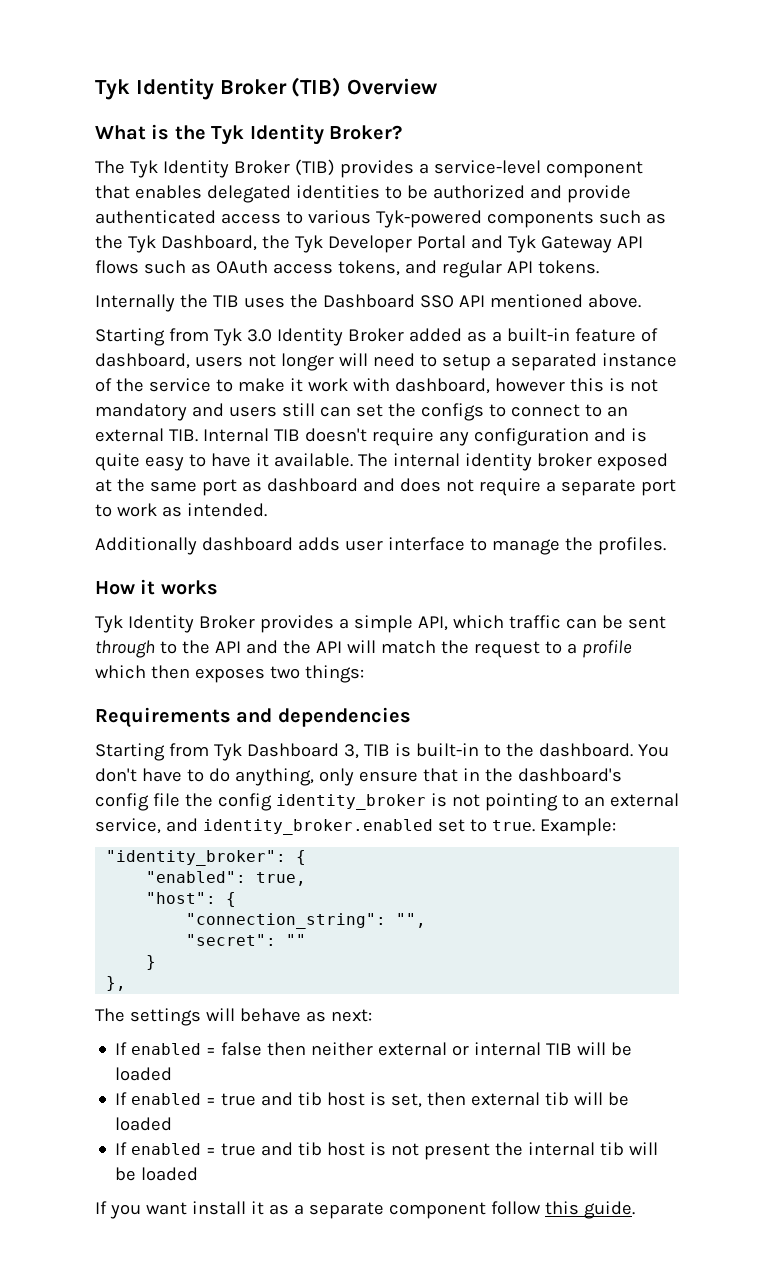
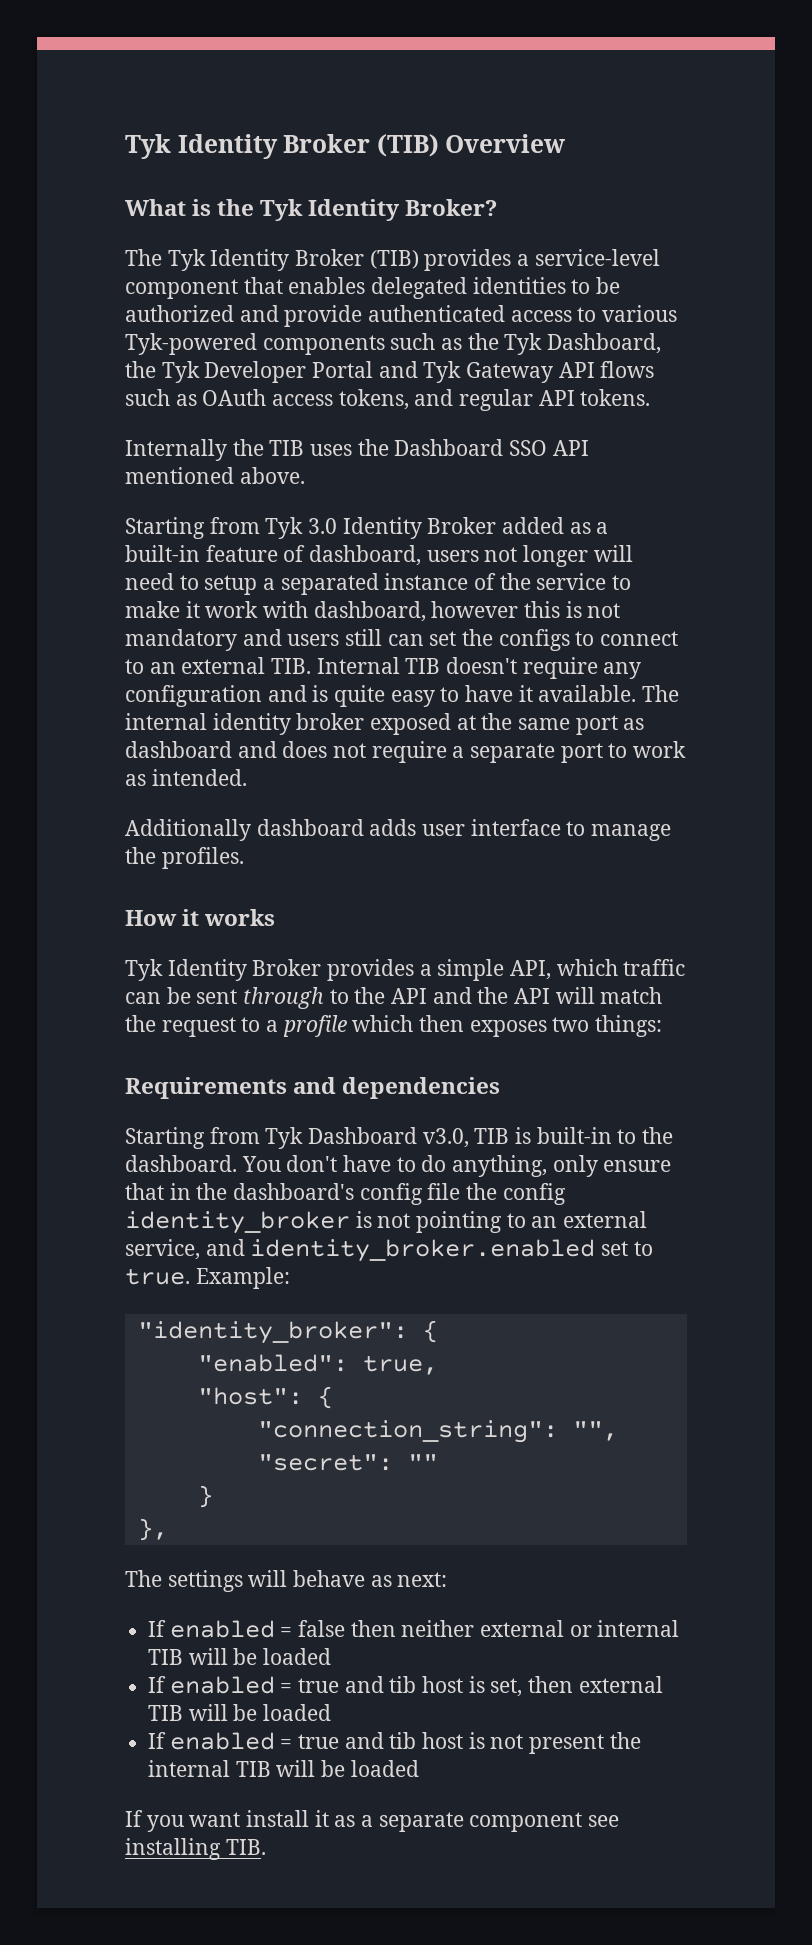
[343,744,359,759] 3, -> [422,1128,469,1148] v3.0,
[545,1092,570,1106] tib -> [148,1705,184,1721] TIB
[600,1142,625,1156] tib -> [235,1761,271,1777] TIB
[490,1201,635,1219] follow this guide. -> [588,1815,620,1827] [125,1838,266,1860] see installing TIB.

